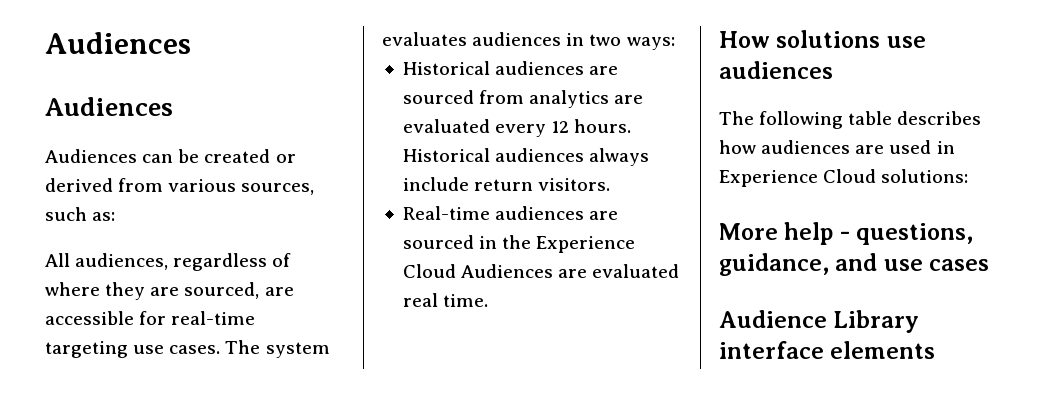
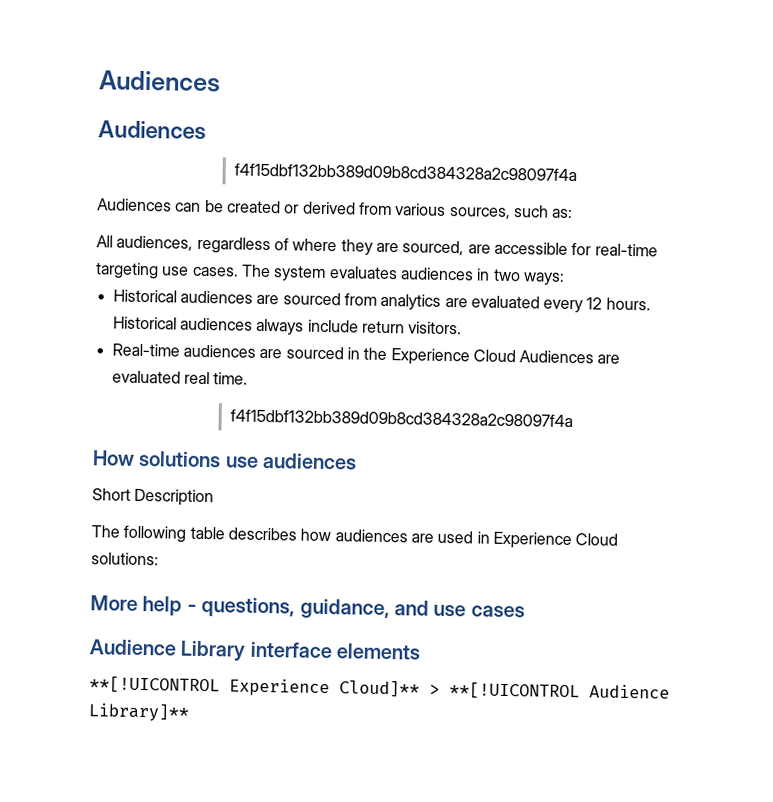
[45,32,191,54] [45,97,173,116] Audiences // Audiences -> [99,70,221,93] [98,120,206,140] [233,163,577,182] Audiences // Audiences // f4f15dbf132bb389d09b8cd384328a2c98097f4a
(489, 300) none -> [229,409,573,428] // f4f15dbf132bb389d09b8cd384328a2c98097f4a
(833, 70) none -> [92,488,215,507] // Short Description
(936, 350) none -> [89,676,670,701] [88,703,189,722] // **[!UICONTROL Experience Cloud]** > **[!UICONTROL Audience Library]**

